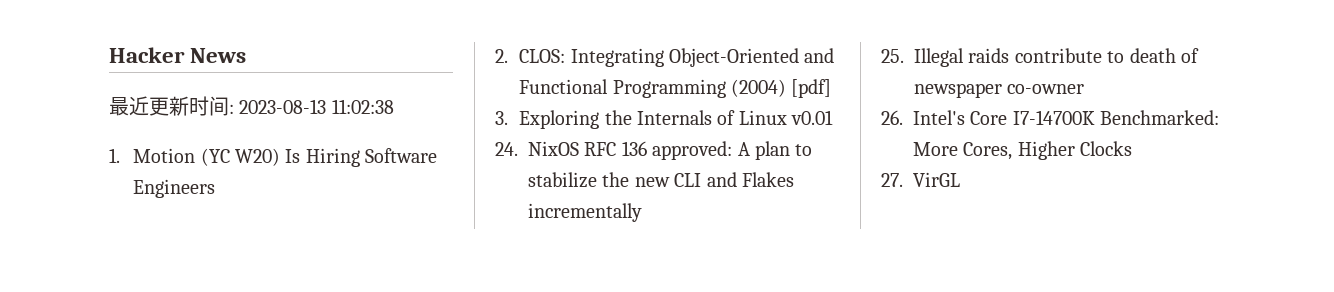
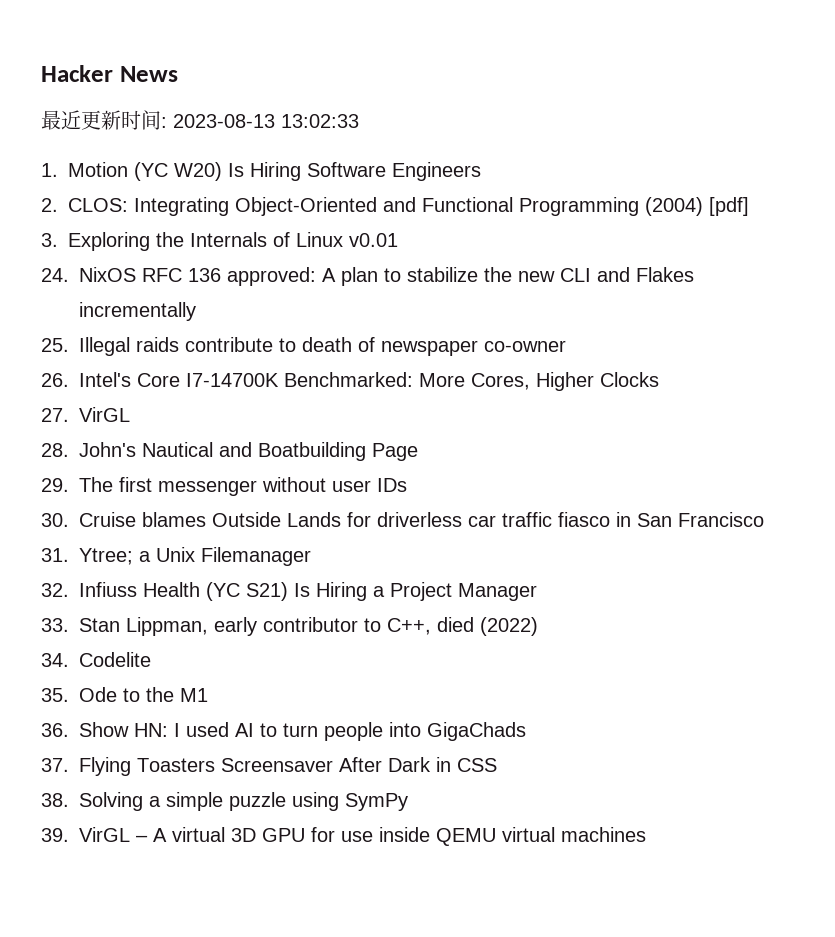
[331,99,394,114] 11:02:38 -> [281,114,359,128] 13:02:33
(960, 179) none -> [41,442,418,461] [41,477,407,496] [41,512,764,527] [41,547,311,566] [41,582,537,601] [41,617,538,636] [41,652,151,667] [41,687,208,702] [41,722,526,741] [41,757,497,776] [41,792,408,811] [41,827,646,846] // 28. John's Nautical and Boatbuilding Page // 29. The first messenger without user IDs // 30. Cruise blames Outside Lands for driverless car traffic fiasco in San Francisco // 31. Ytree; a Unix Filemanager // 32. Infiuss Health (YC S21) Is Hiring a Project Manager // 33. Stan Lippman, early contributor to C++, died (2022) // 34. Codelite // 35. Ode to the M1 // 36. Show HN: I used AI to turn people into GigaChads // 37. Flying Toasters Screensaver After Dark in CSS // 38. Solving a simple puzzle using SymPy // 39. VirGL – A virtual 3D GPU for use inside QEMU virtual machines

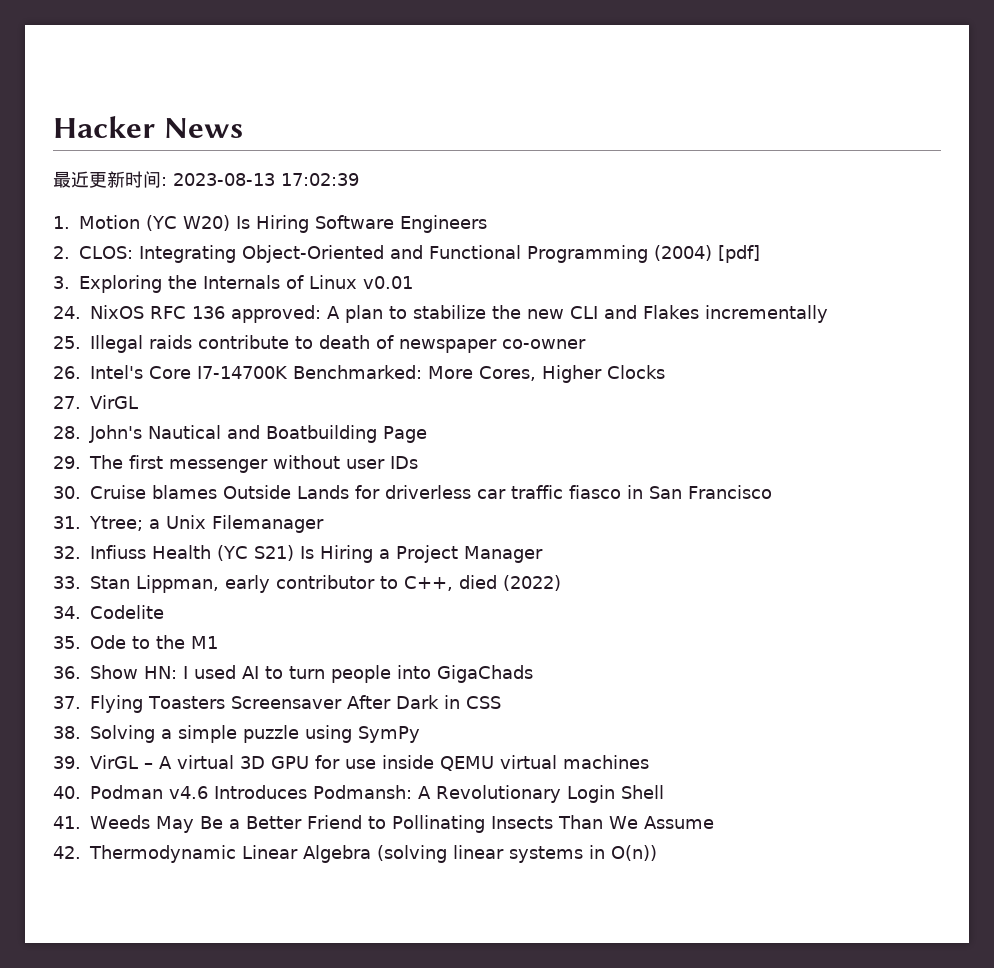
[281,114,359,128] 13:02:33 -> [281,173,359,186] 17:02:39
(646, 834) none -> [53,785,664,803] [53,815,714,833] [53,845,657,863] // 40. Podman v4.6 Introduces Podmansh: A Revolutionary Login Shell // 41. Weeds May Be a Better Friend to Pollinating Insects Than We Assume // 42. Thermodynamic Linear Algebra (solving linear systems in O(n))

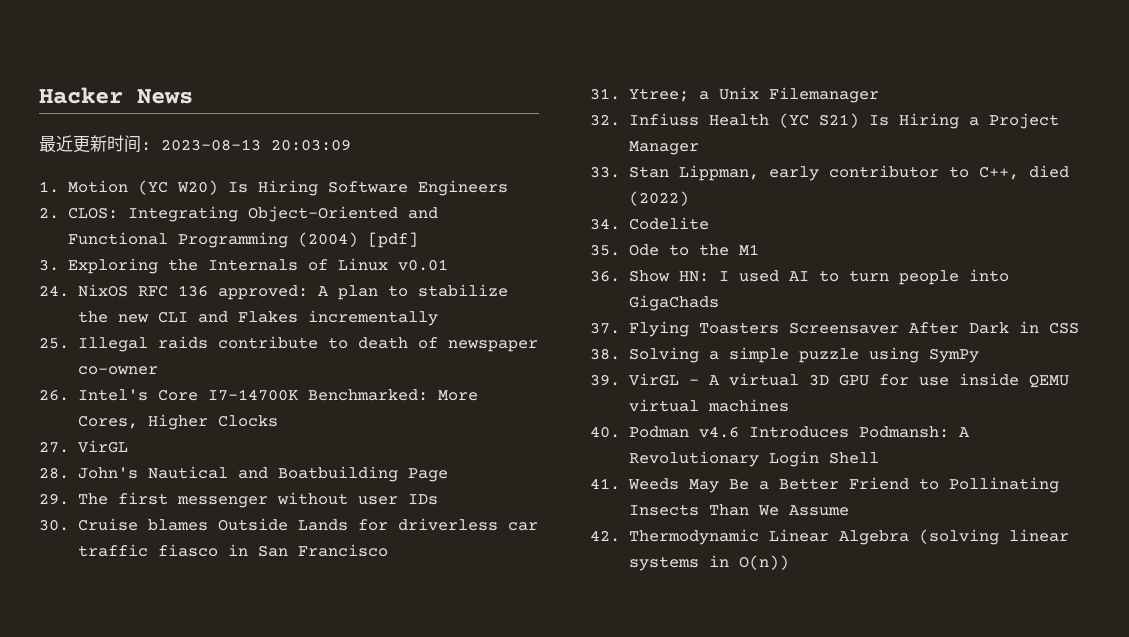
[281,173,359,186] 17:02:39 -> [271,139,351,151] 20:03:09

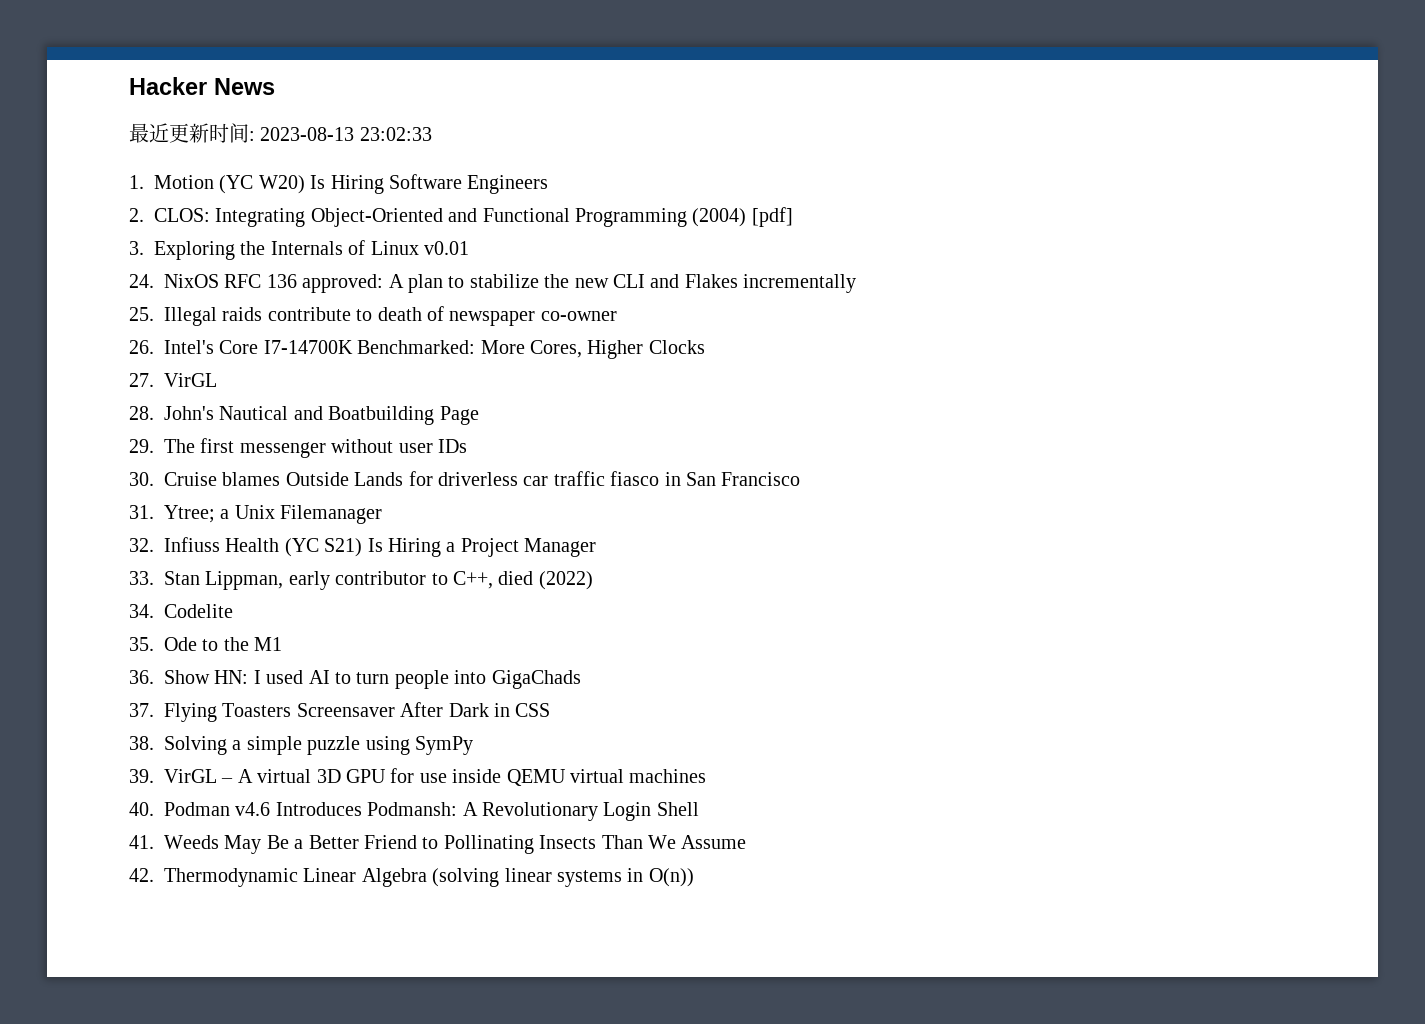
[271,139,351,151] 20:03:09 -> [359,127,432,141] 23:02:33

